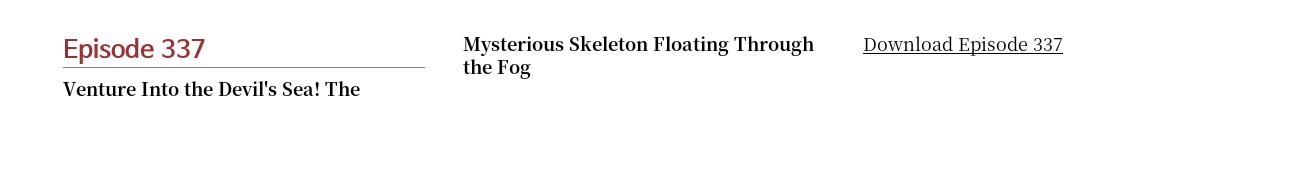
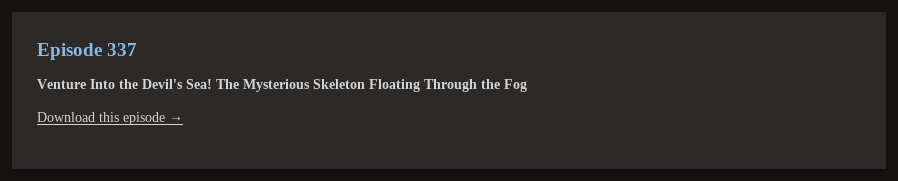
[958,36,1063,56] Episode 337 -> [99,112,183,125] this episode →

